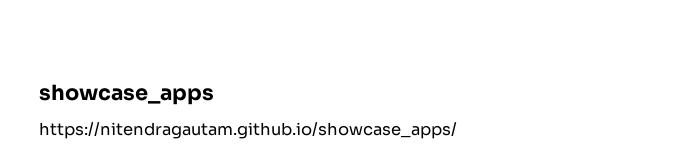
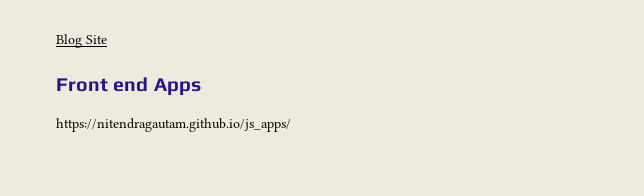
[39,84,214,105] [39,122,457,139] showcase_apps // https://nitendragautam.github.io/showcase_apps/ -> [56,34,107,48] [56,77,201,96] [56,118,291,132] Blog Site // Front end Apps // https://nitendragautam.github.io/js_apps/

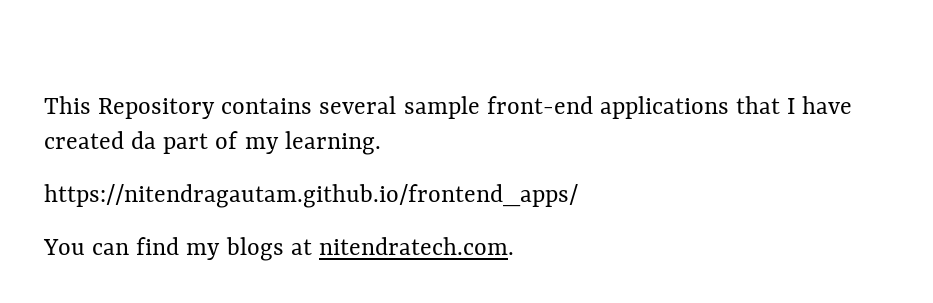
[56,34,107,48] [56,77,201,96] [56,118,291,132] Blog Site // Front end Apps // https://nitendragautam.github.io/js_apps/ -> [44,96,853,119] [44,131,381,155] [44,184,578,208] [43,237,514,261] This Repository contains several sample front-end applications that I have created da part of my learning. // https://nitendragautam.github.io/frontend_apps/ // You can find my blogs at nitendratech.com.

